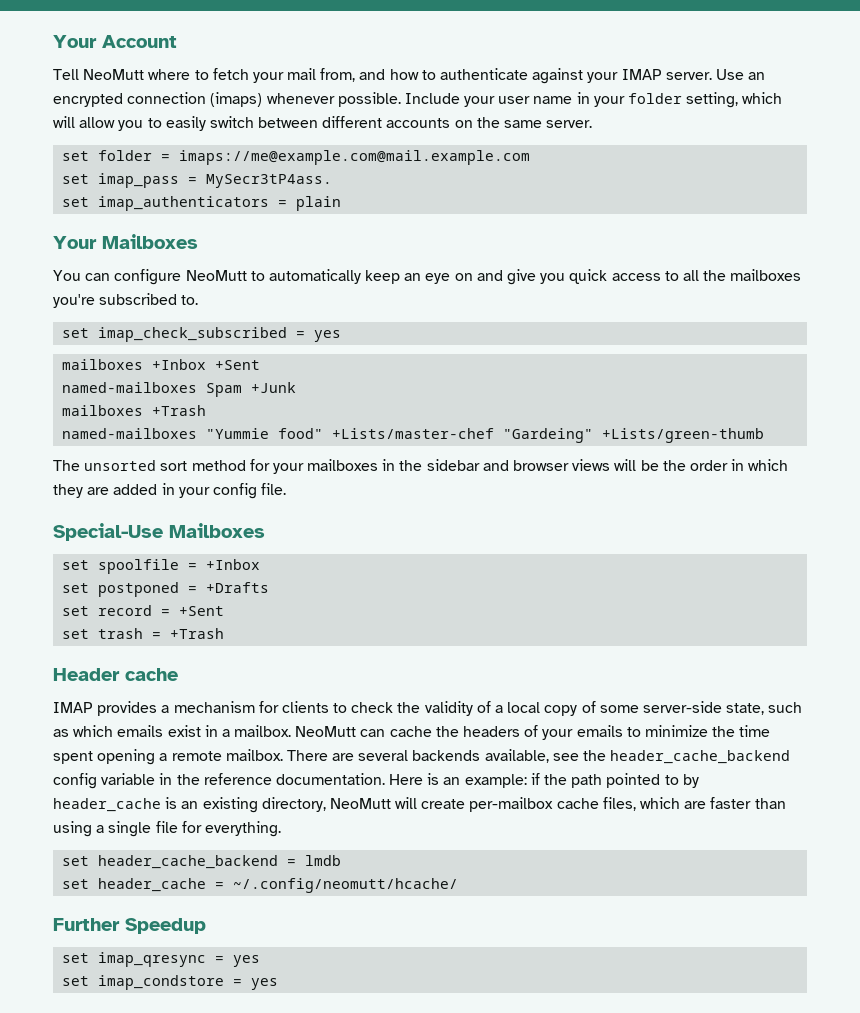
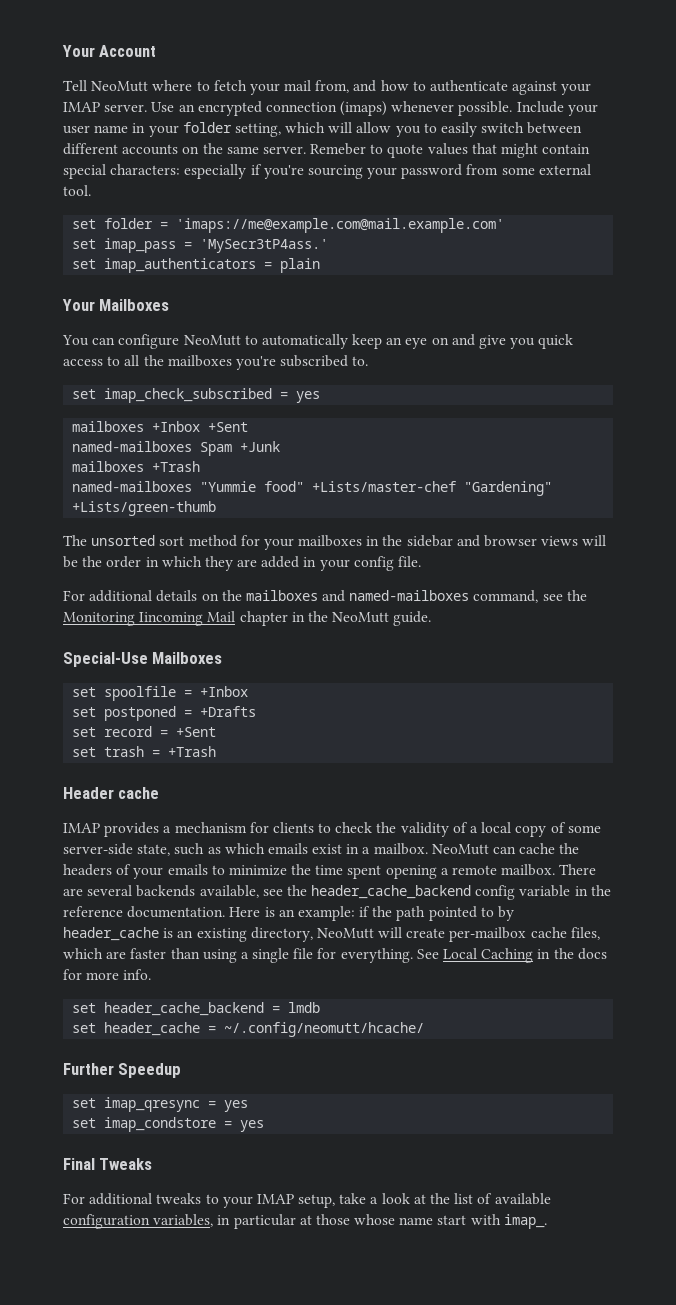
(593, 124) none -> [310,143,591,158] [63,164,591,179] [63,185,91,196] Remeber to quote values that might contain special characters: especially if you're sourcing your password from some external tool.
[179,150,531,165] imaps://me@example.com@mail.example.com -> [176,218,505,233] 'imaps://me@example.com@mail.example.com'
[206,174,333,188] MySecr3tP4ass. -> [200,239,329,253] 'MySecr3tP4ass.'
[503,428,594,443] "Gardeing" -> [464,481,553,496] "Gardening"
(287, 489) none -> [63,590,587,603] [63,611,432,626] // For additional details on the mailboxes and named-mailboxes command, see the Monitoring Iincoming Mail chapter in the NeoMutt guide.
(281, 829) none -> [416,948,607,963] [63,969,152,980] See Local Caching in the docs for more info.
(279, 984) none -> [63,1158,153,1170] [63,1193,551,1208] [63,1214,547,1229] // Final Tweaks // For additional tweaks to your IMAP setup, take a look at the list of available configuration variables, in particular at those whose name start with imap_.

